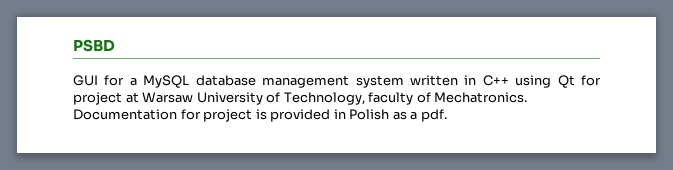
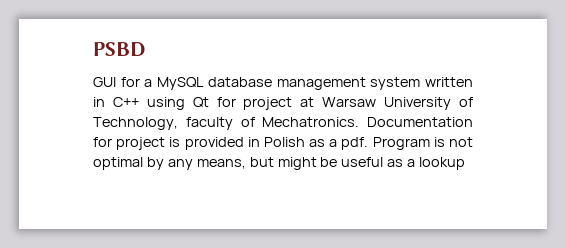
(447, 115) none -> [372,137,474,150] [93,157,466,170] Program is not optimal by any means, but might be useful as a lookup

